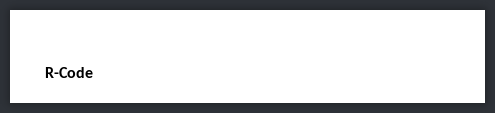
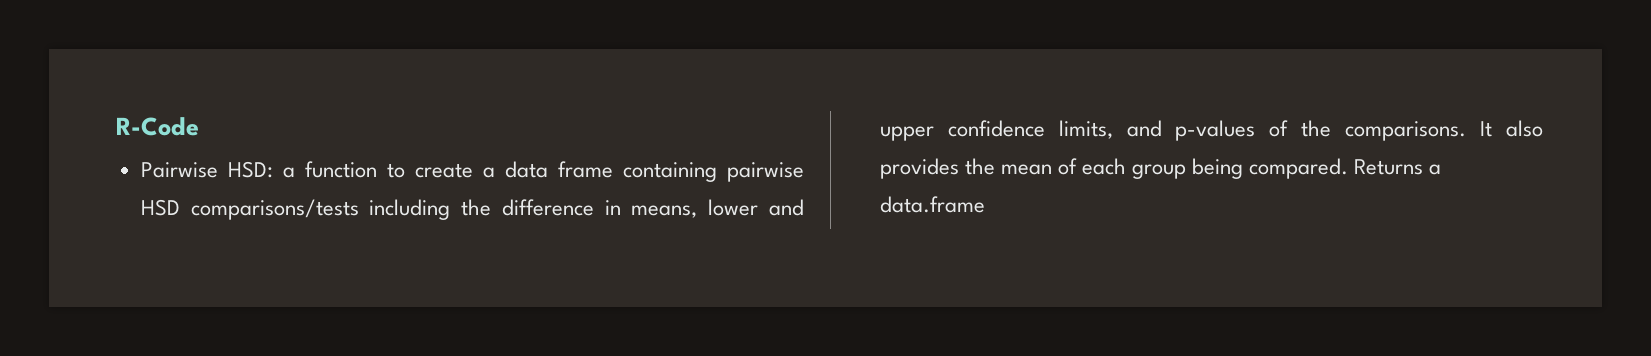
(93, 72) none -> [140,161,804,182] [140,199,804,220] [879,120,1543,141] [879,158,1442,179] [879,196,985,213] // Pairwise HSD: a function to create a data frame containing pairwise HSD comparisons/tests including the difference in means, lower and upper confidence limits, and p-values of the comparisons. It also provides the mean of each group being compared. Returns a data.frame

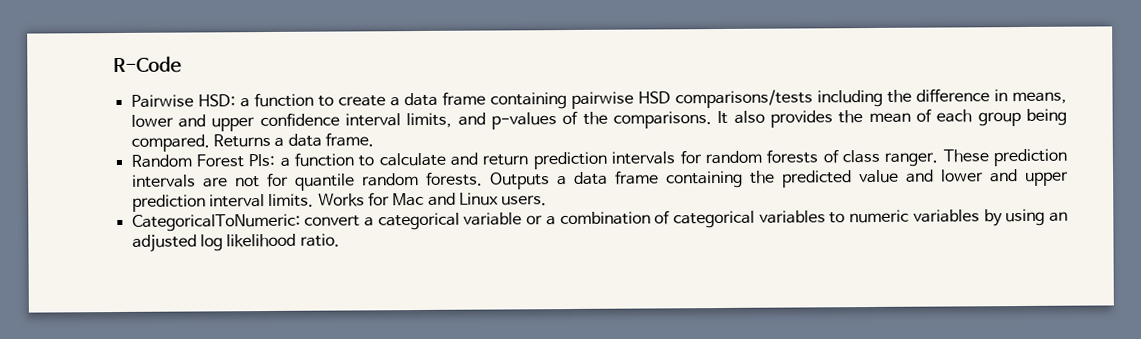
(1045, 128) none -> [344,113,401,127] interval
[879,196,985,213] data.frame -> [287,132,374,147] [130,148,1068,170] [131,169,1070,191] [131,192,548,212] [131,208,1068,232] [131,233,340,252] data frame. // Random Forest PIs: a function to calculate and return prediction intervals for random forests of class ranger. These prediction intervals are not for quantile random forests. Outputs a data frame containing the predicted value and lower and upper prediction interval limits. Works for Mac and Linux users. // CategoricalToNumeric: convert a categorical variable or a combination of categorical variables to numeric variables by using an adjusted log likelihood ratio.

